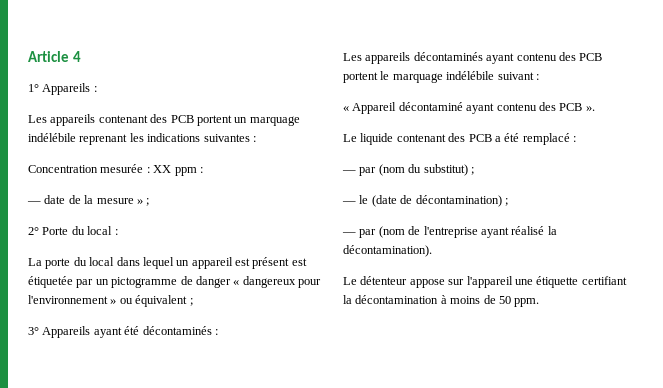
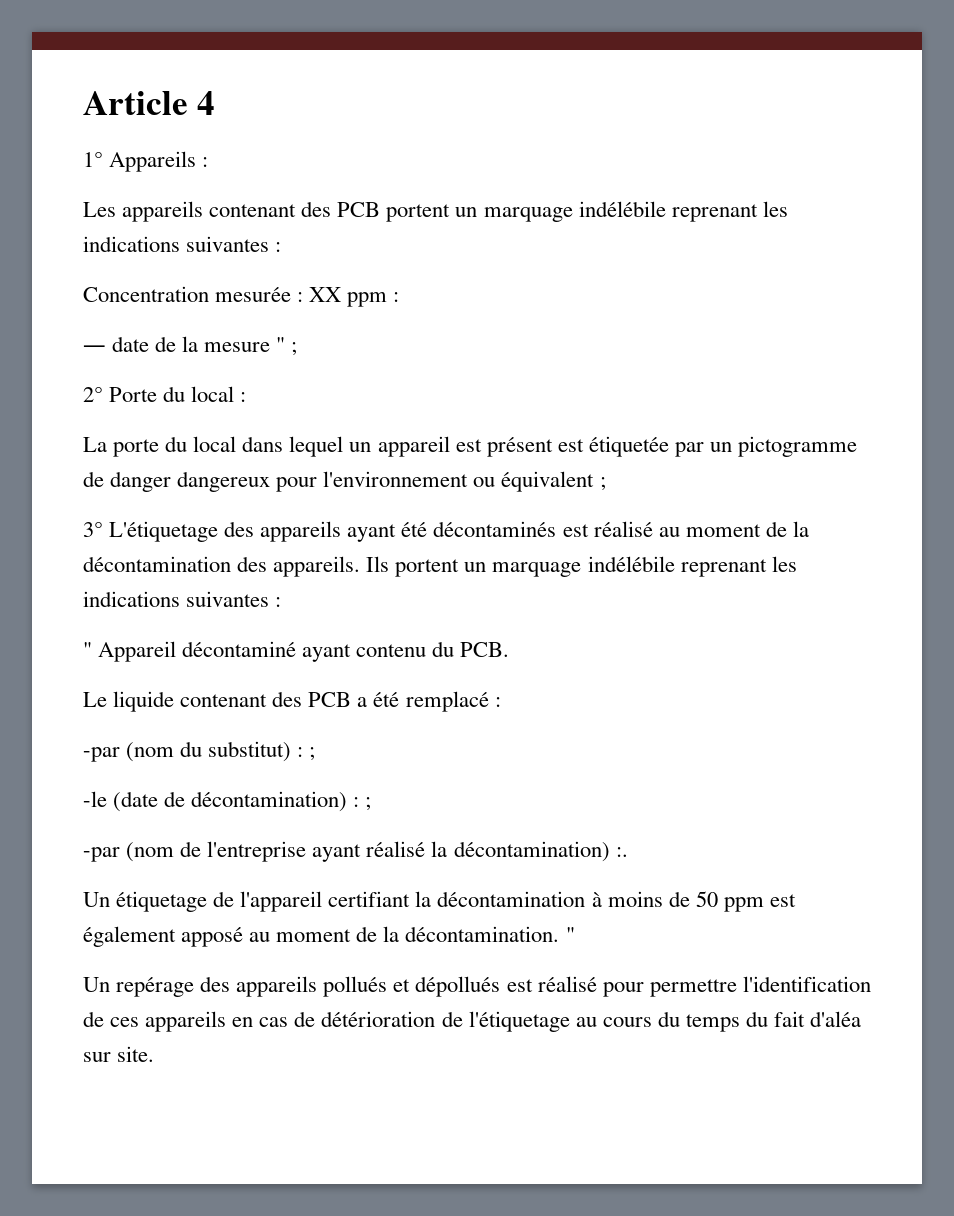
[136,199,143,204] » -> [276,337,286,352] "
[233,280,240,285] « -> (172, 481) none
[110,299,117,304] » -> (469, 479) none
[42,326,218,338] [343,52,603,64] [343,71,539,83] [343,106,349,111] Appareils ayant été décontaminés : // Les appareils décontaminés ayant contenu des PCB portent le marquage indélébile suivant : // « -> [109,521,809,542] [83,556,797,577] [83,591,282,607] [83,642,92,657] L'étiquetage des appareils ayant été décontaminés est réalisé au moment de la décontamination des appareils. Ils portent un marquage indélébile reprenant les indications suivantes : // "
[538,102,595,111] des PCB ». -> [432,641,510,657] du PCB.
[342,167,377,176] ― par -> [83,747,120,762] -par
[470,167,474,175] [342,195,369,204] ; // ― le -> [297,747,316,761] [83,791,107,807] : ; // -le
[504,198,508,206] [342,229,377,238] ; // ― par -> [353,797,372,811] [83,847,120,862] : ; // -par
[343,245,432,257] [343,276,579,288] décontamination). // Le détenteur appose sur l'appareil une étiquette -> [453,841,628,862] [83,891,323,912] décontamination) :. // Un étiquetage de l'appareil
[514,298,540,307] ppm. -> [723,894,796,912] [83,926,575,947] [83,976,871,997] [83,1011,862,1032] [83,1046,155,1062] ppm est également apposé au moment de la décontamination. " // Un repérage des appareils pollués et dépollués est réalisé pour permettre l'identification de ces appareils en cas de détérioration de l'étiquetage au cours du temps du fait d'aléa sur site.

